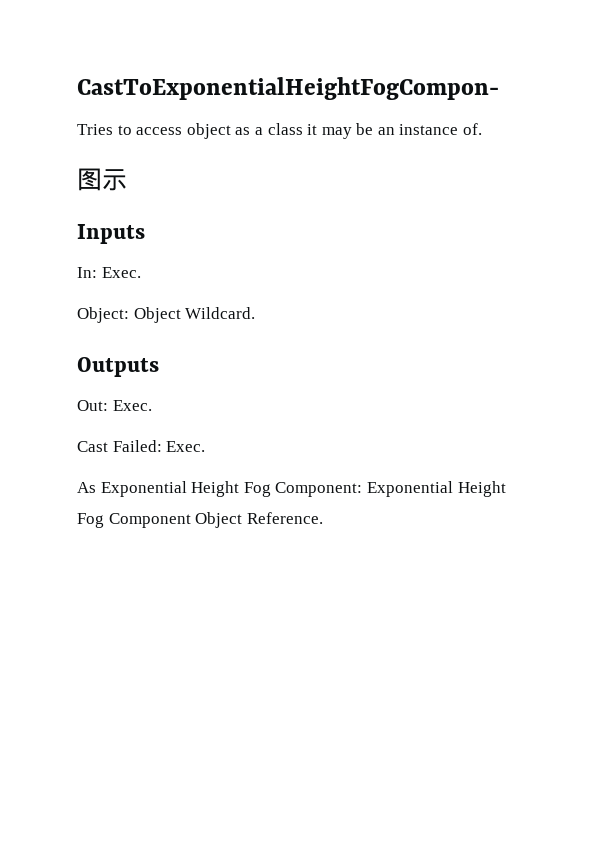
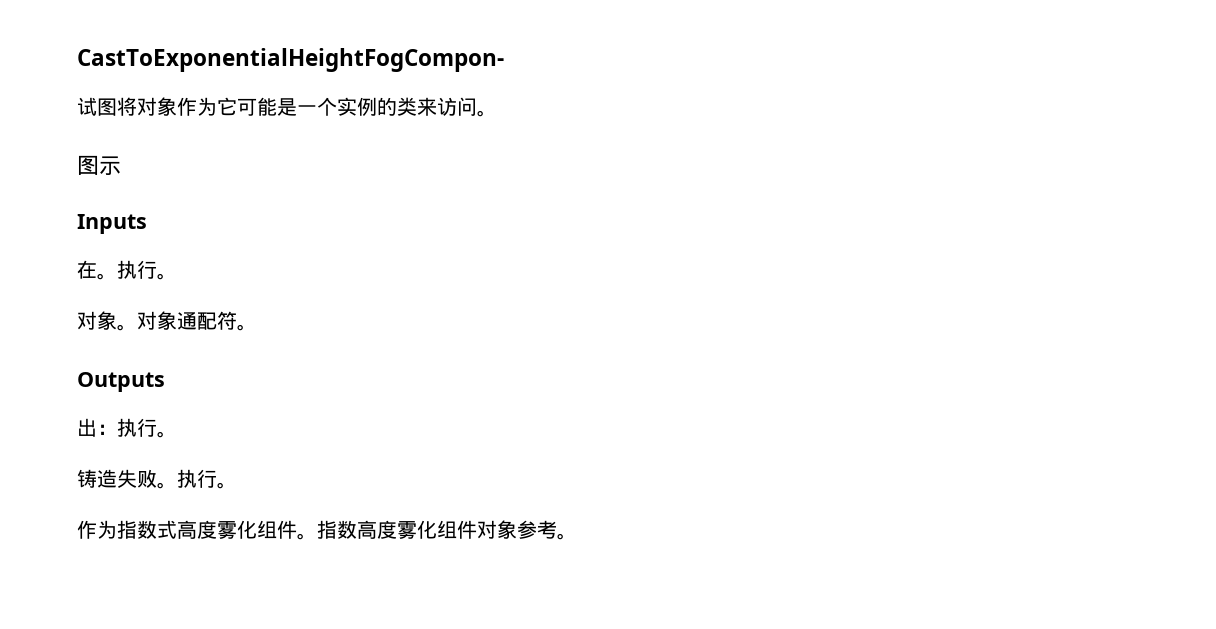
[77,123,483,139] [77,168,127,191] [77,224,145,244] [77,267,141,278] [77,307,256,323] [77,357,159,377] [77,400,152,411] [77,440,206,452] [77,481,506,497] [77,512,323,528] Tries to access object as a class it may be an instance of. // 图示 // Inputs // In: Exec. // Object: Object Wildcard. // Outputs // Out: Exec. // Cast Failed: Exec. // As Exponential Height Fog Component: Exponential Height Fog Component Object Reference. -> [77,97,497,117] [77,155,121,175] [77,214,147,234] [77,260,177,280] [77,311,257,331] [77,372,165,392] [77,418,177,438] [77,469,237,489] [77,520,577,540] 试图将对象作为它可能是一个实例的类来访问。 // 图示 // Inputs // 在。执行。 // 对象。对象通配符。 // Outputs // 出：执行。 // 铸造失败。执行。 // 作为指数式高度雾化组件。指数高度雾化组件对象参考。

